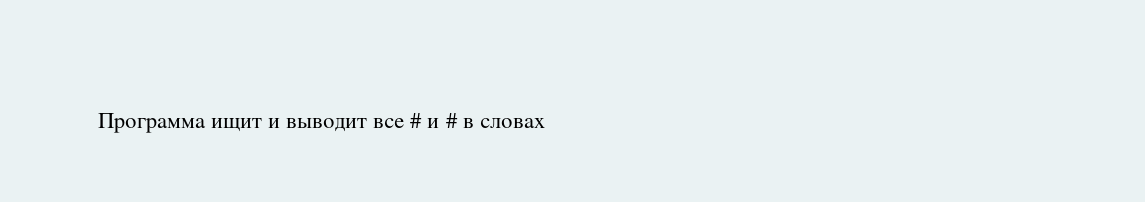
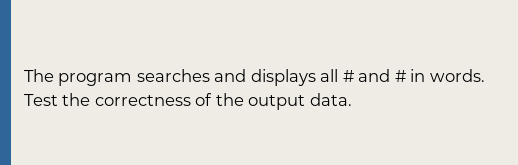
[98,113,545,133] Программа ищит и выводит все # и # в словах -> [24,69,485,86] [24,93,352,110] The program searches and displays all # and # in words. Test the correctness of the output data.

